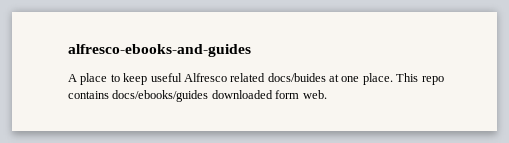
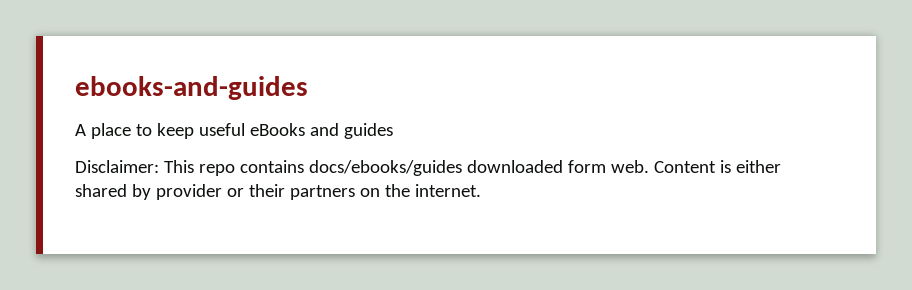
[68,44,251,57] alfresco-ebooks-and-guides -> [75,76,308,100] ebooks-and-guides
[183,73,393,85] Alfresco related docs/buides at one place. -> [249,123,393,139] [75,160,159,173] eBooks and guides // Disclaimer:
(327, 94) none -> [653,160,781,173] [75,184,481,200] Content is either shared by provider or their partners on the internet.

